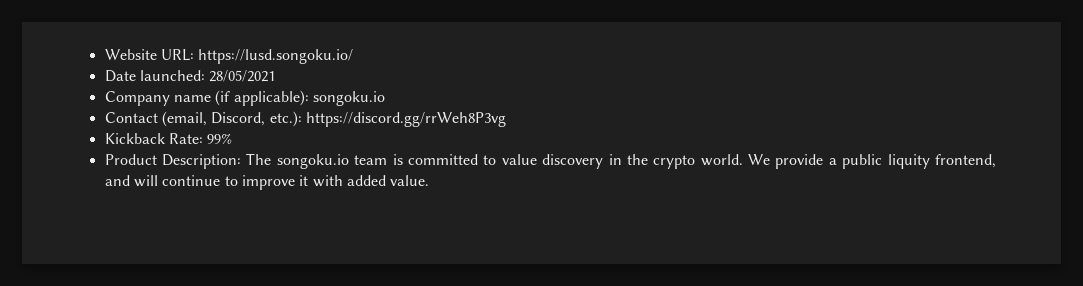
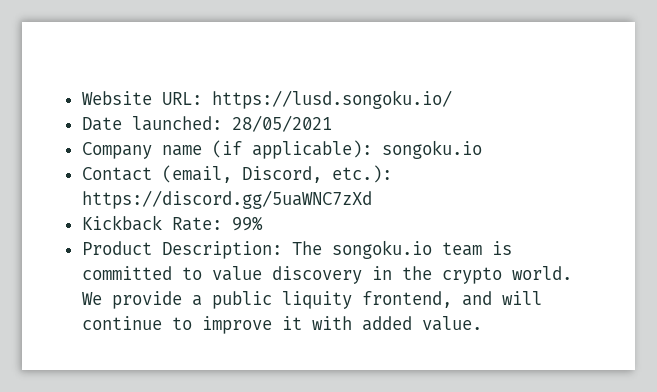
[305,112,506,127] https://discord.gg/rrWeh8P3vg -> [81,190,372,209] https://discord.gg/5uaWNC7zXd

